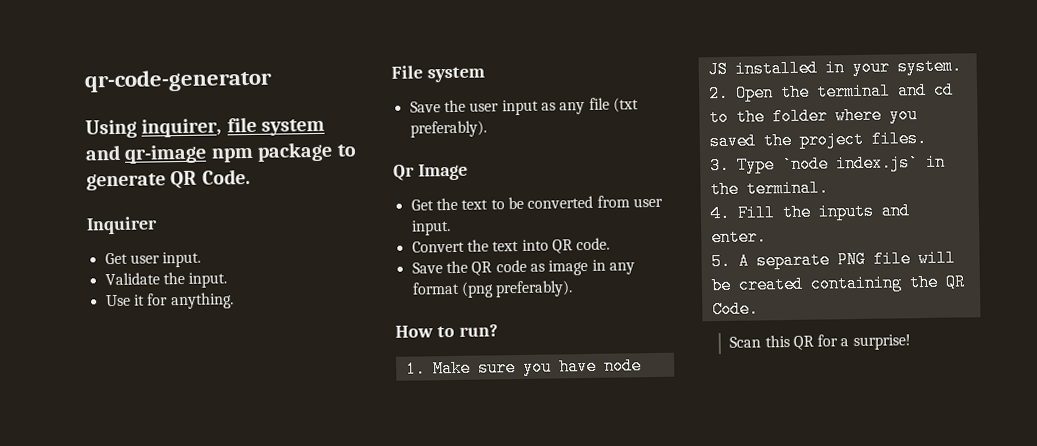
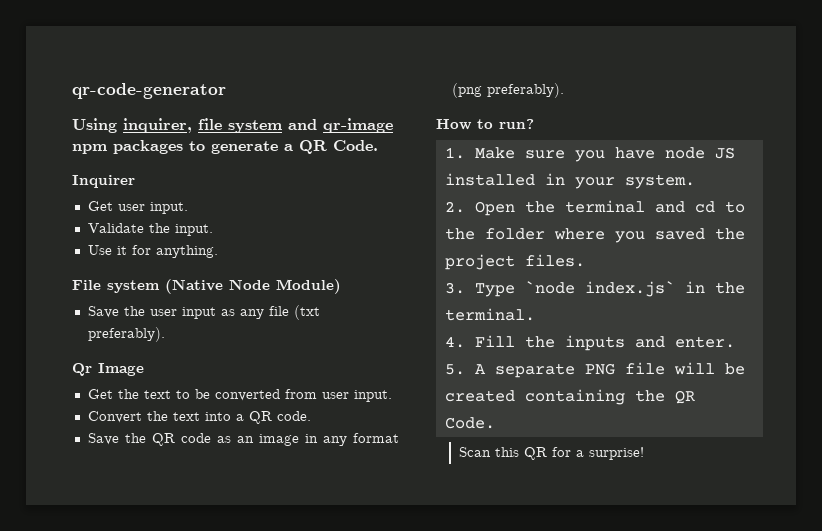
[257,141,334,162] package -> [113,140,183,154] packages
(166, 182) none -> [284,144,293,151] a
(485, 74) none -> [165,279,341,294] (Native Node Module)
(549, 245) none -> [235,414,244,421] a
(545, 267) none -> [236,436,254,443] an

